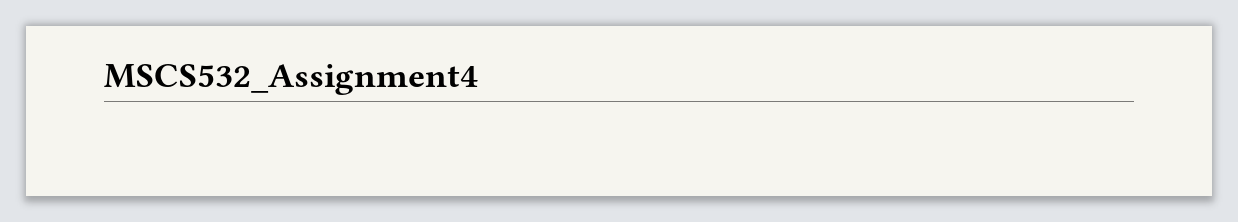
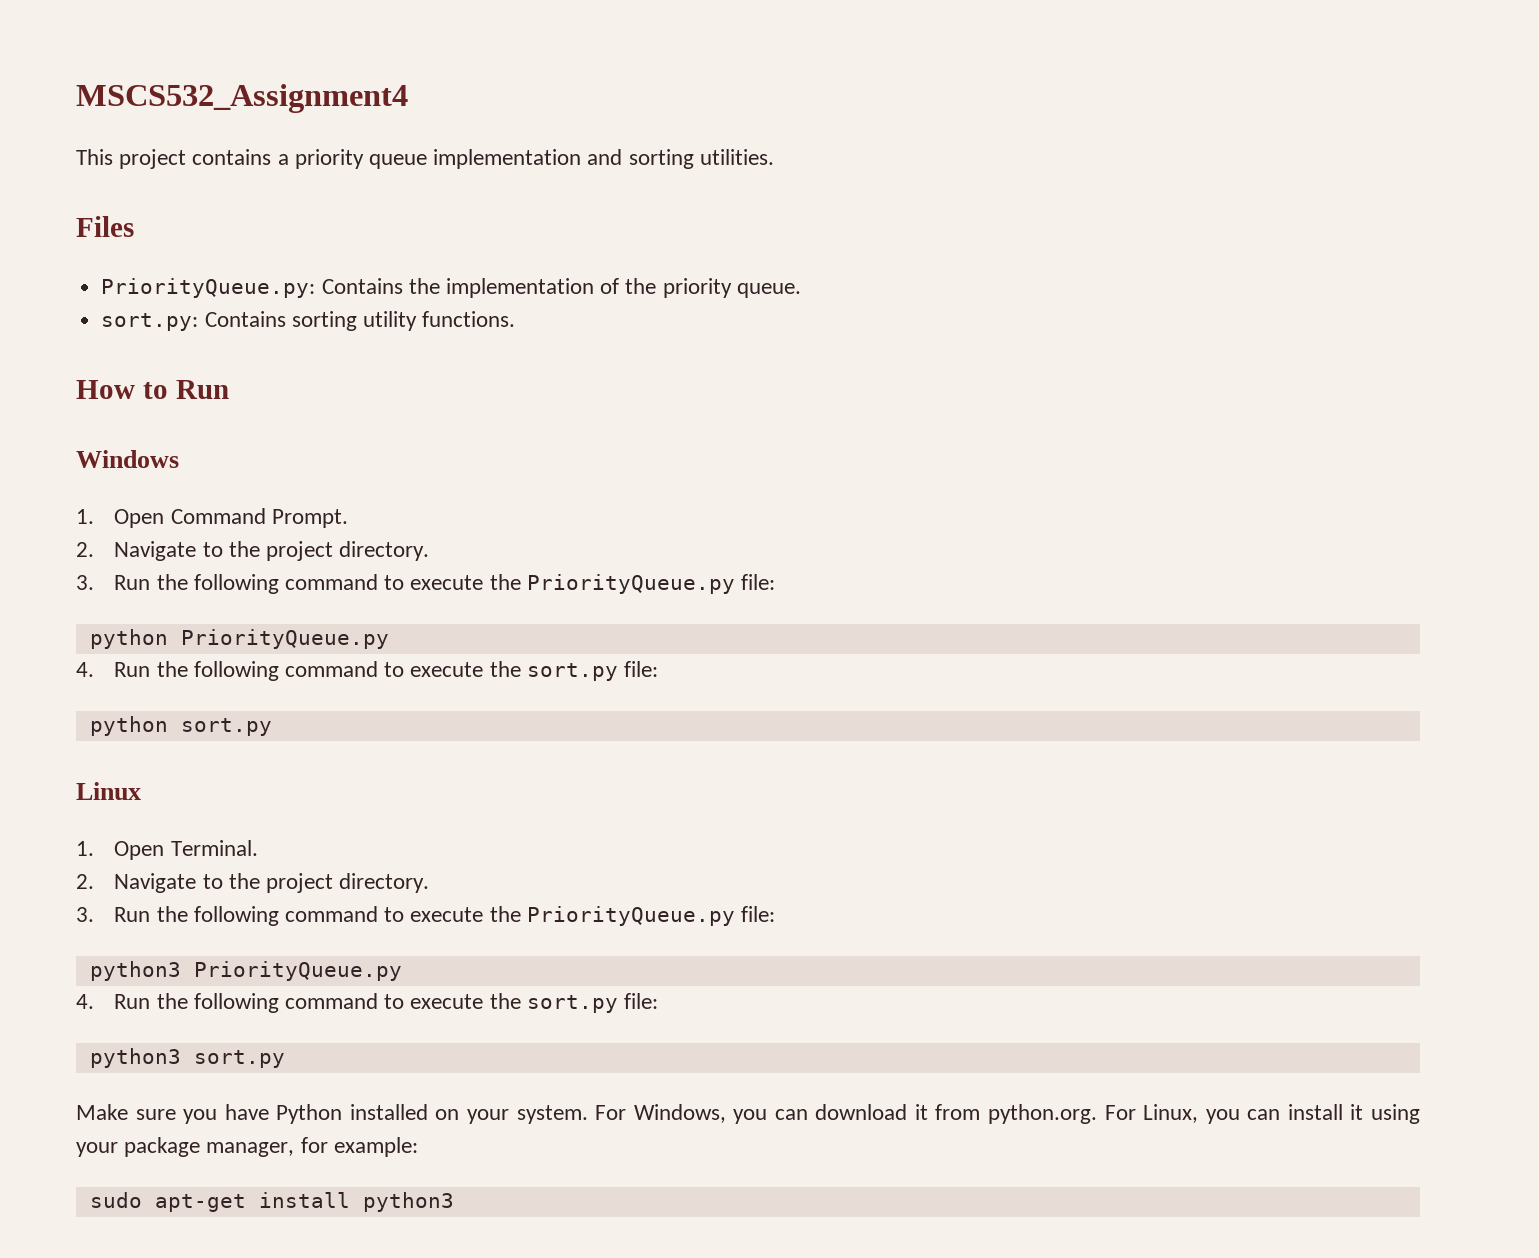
(478, 79) none -> [76,149,774,169] [76,216,134,237] [101,278,801,298] [101,311,516,331] [76,380,229,399] [76,450,179,468] [76,508,348,528] [76,541,430,561] [76,574,776,594] [89,629,389,649] [76,661,659,681] [89,716,272,736] [76,782,141,800] [76,840,258,860] [76,873,430,893] [76,906,776,926] [89,961,402,981] [76,993,659,1013] [89,1048,285,1068] [76,1104,1420,1124] [76,1137,418,1157] [89,1192,454,1212] // This project contains a priority queue implementation and sorting utilities. // Files // PriorityQueue.py: Contains the implementation of the priority queue. // sort.py: Contains sorting utility functions. // How to Run // Windows // 1. Open Command Prompt. // 2. Navigate to the project directory. // 3. Run the following command to execute the PriorityQueue.py file: // python PriorityQueue.py // 4. Run the following command to execute the sort.py file: // python sort.py // Linux // 1. Open Terminal. // 2. Navigate to the project directory. // 3. Run the following command to execute the PriorityQueue.py file: // python3 PriorityQueue.py // 4. Run the following command to execute the sort.py file: // python3 sort.py // Make sure you have Python installed on your system. For Windows, you can download it from python.org. For Linux, you can install it using your package manager, for example: // sudo apt-get install python3

